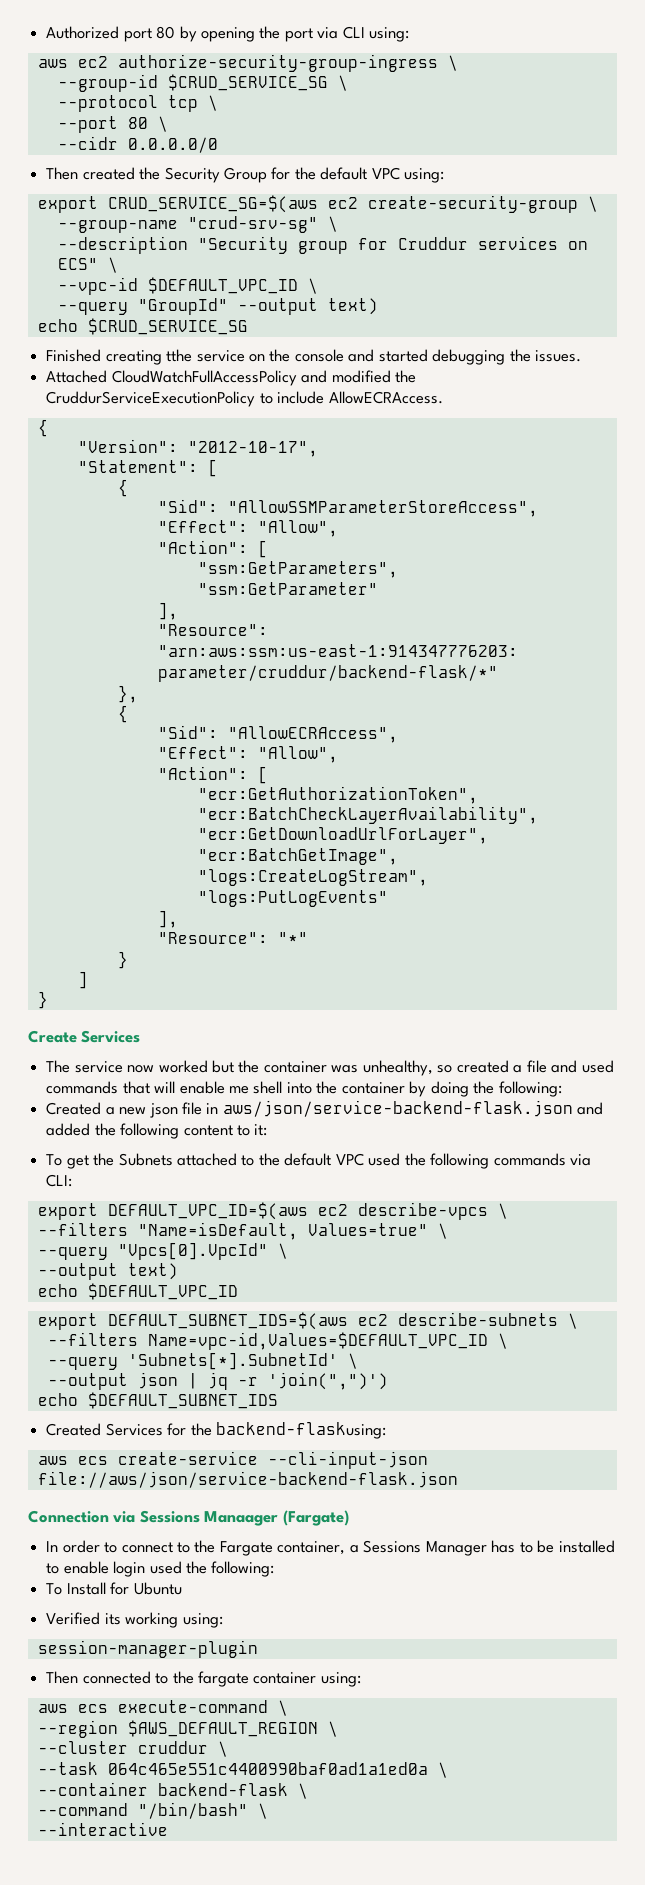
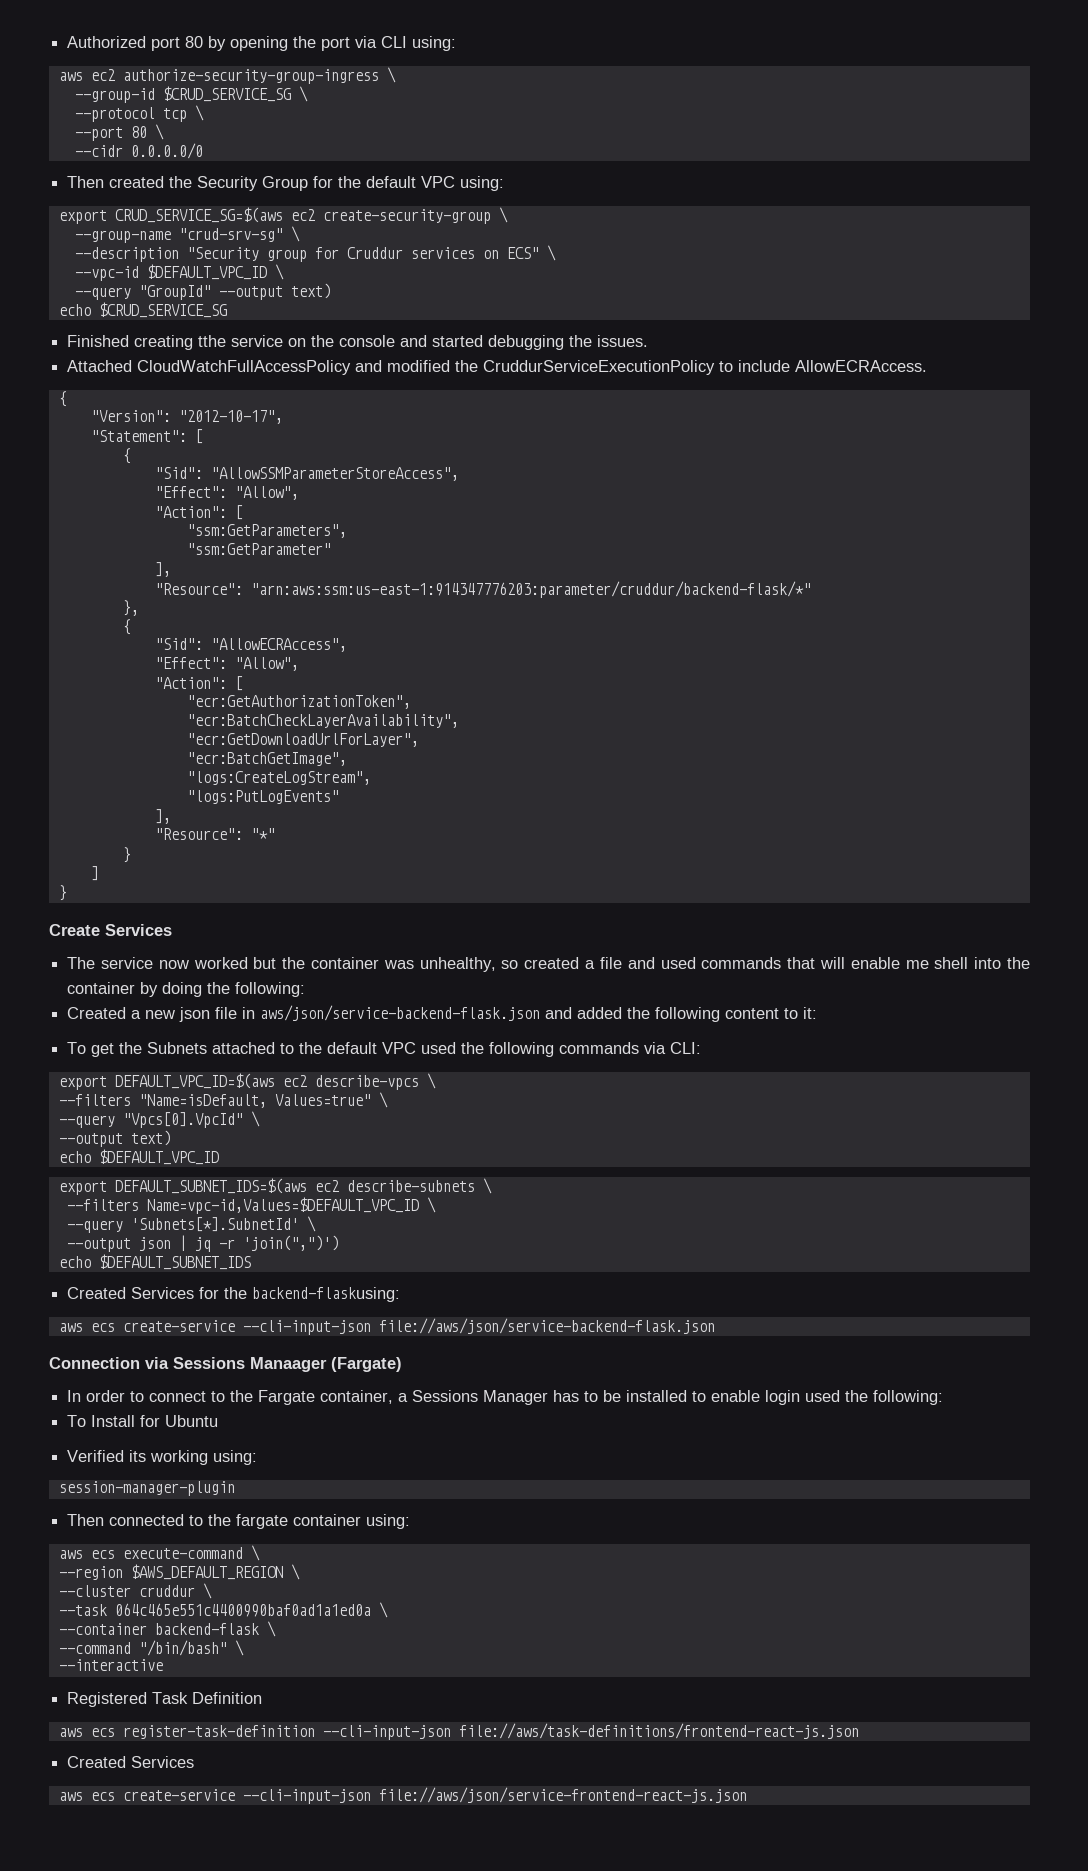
(168, 1829) none -> [67,1692,263,1707] [58,1723,859,1740] [67,1756,195,1768] [58,1787,747,1804] // Registered Task Definition // aws ecs register-task-definition --cli-input-json file://aws/task-definitions/frontend-react-js.json // Created Services // aws ecs create-service --cli-input-json file://aws/json/service-frontend-react-js.json

